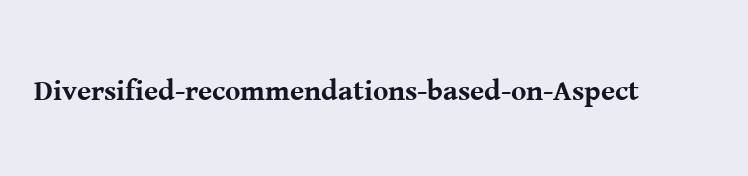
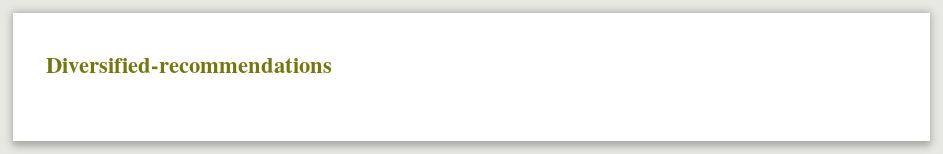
[34,78,639,107] Diversified-recommendations-based-on-Aspect -> [46,58,332,73] Diversified-recommendations

